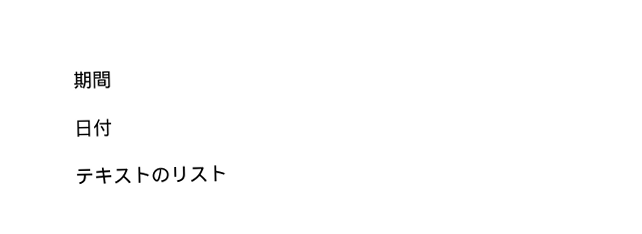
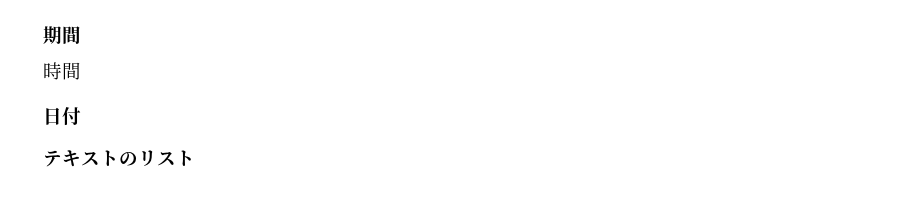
(112, 80) none -> [43,62,81,80] // 時間

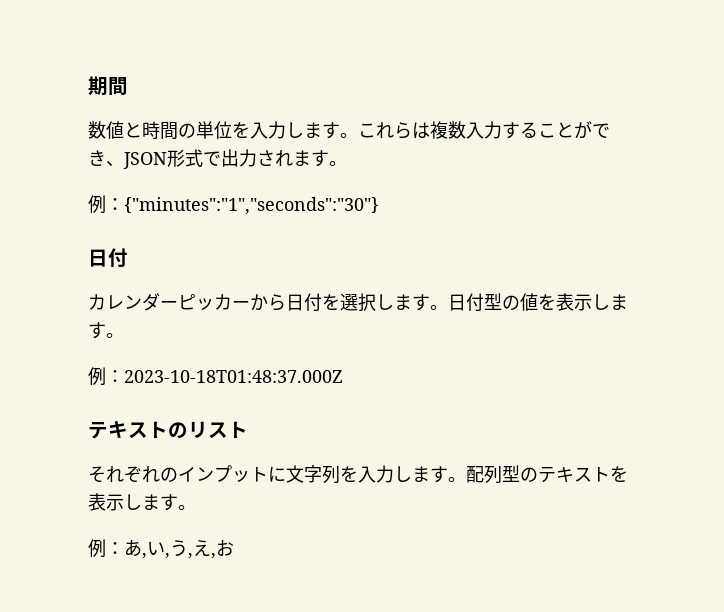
(81, 35) none -> [88,121,142,139] 数値と
[43,107,81,126] [43,150,195,167] // 日付 // テキストのリスト -> [178,121,610,139] [88,149,347,169] [88,195,379,215] [88,248,128,268] [88,293,628,312] [88,322,124,339] [88,367,343,386] [88,421,248,439] [88,465,628,484] [88,493,196,511] [88,539,234,559] の単位を入力します。これらは複数入力することができ、JSON形式で出力されます。 // 例：{"minutes":"1","seconds":"30"} // 日付 // カレンダーピッカーから日付を選択します。日付型の値を表示します。 // 例：2023-10-18T01:48:37.000Z // テキストのリスト // それぞれのインプットに文字列を入力します。配列型のテキストを表示します。 // 例：あ,い,う,え,お

